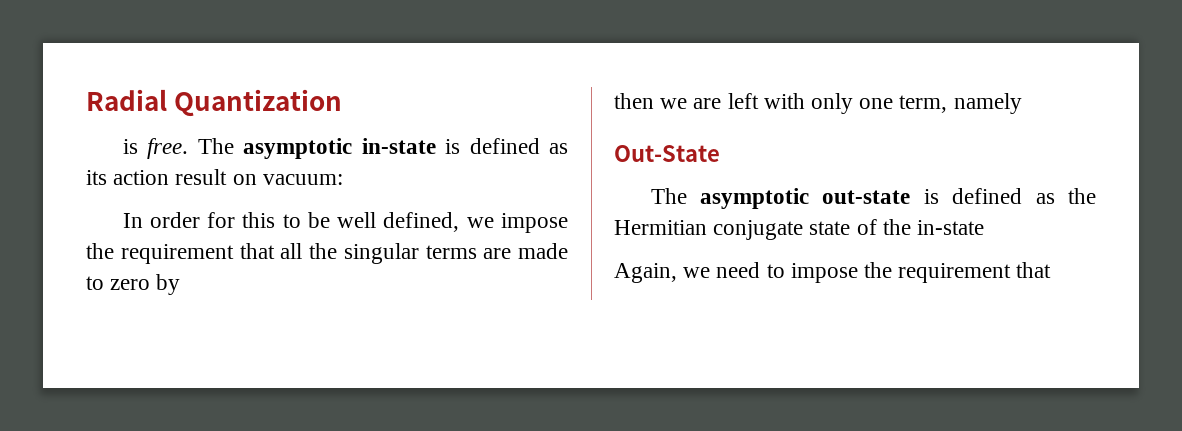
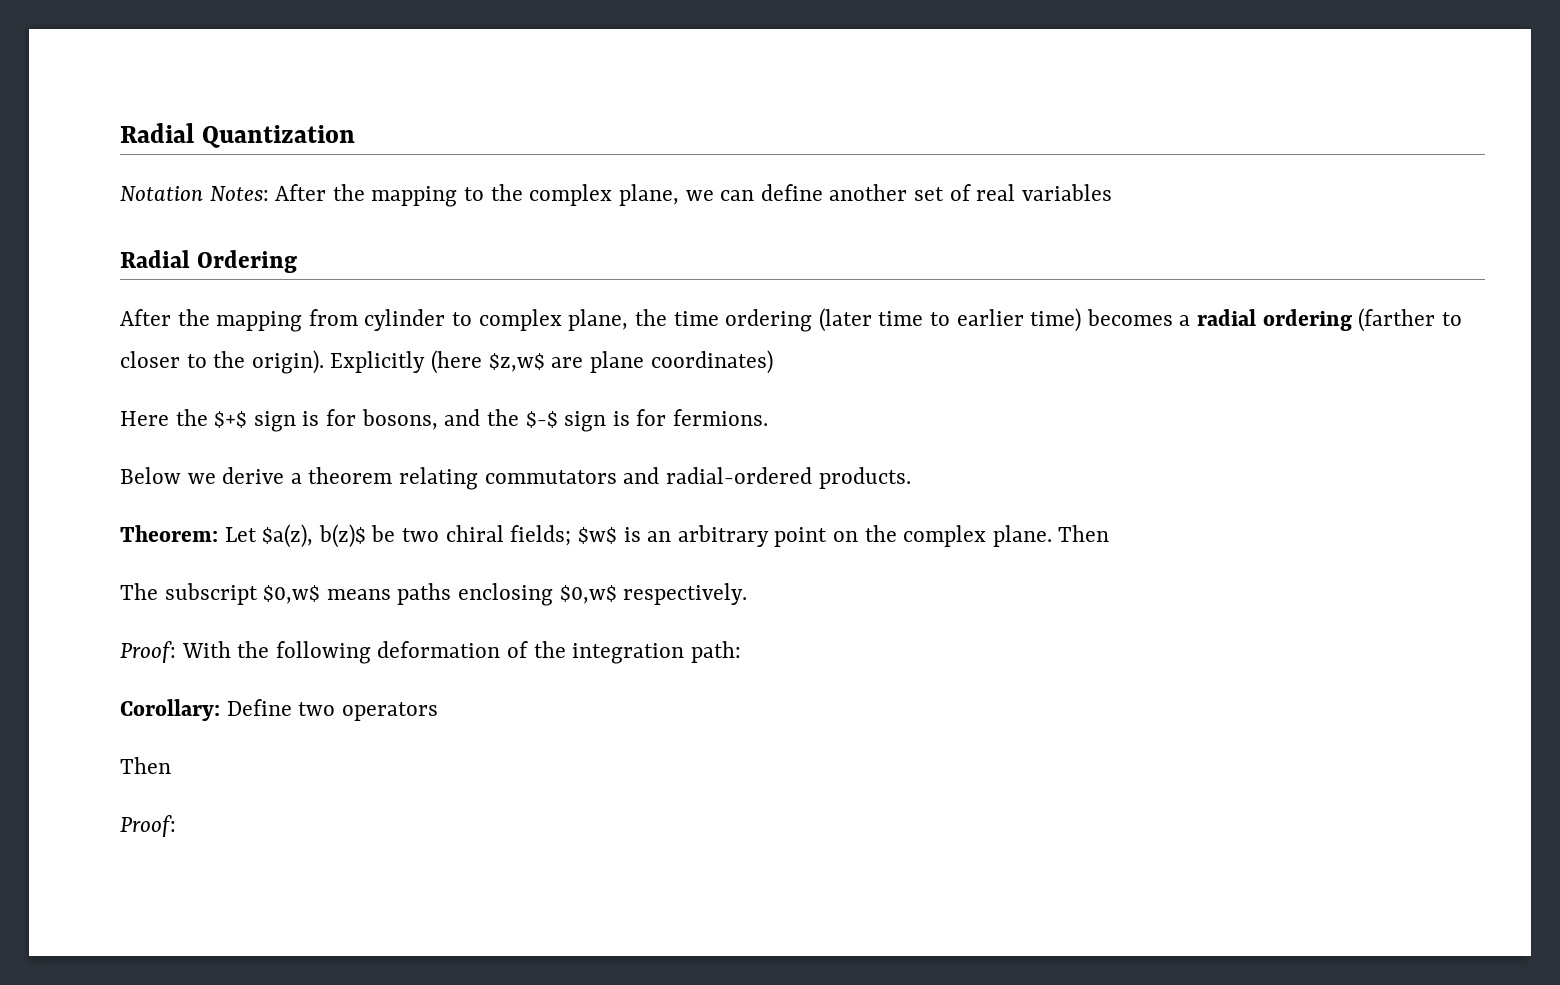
[122,138,568,159] [86,169,343,185] [122,212,568,233] [86,243,568,264] [86,274,181,295] [614,93,1022,114] [614,145,720,162] [650,188,1096,209] [614,219,985,240] [614,262,1052,283] is free. The asymptotic in-state is defined as its action result on vacuum: // In order for this to be well defined, we impose the requirement that all the singular terms are made to zero by // then we are left with only one term, namely // Out-State // The asymptotic out-state is defined as the Hermitian conjugate state of the in-state // Again, we need to impose the requirement that -> [120,184,1112,207] [120,250,298,273] [120,308,1462,332] [120,350,773,374] [120,409,768,432] [120,467,911,490] [120,524,1110,548] [120,583,748,606] [120,641,741,664] [120,699,438,721] [120,757,171,774] [120,815,176,837] Notation Notes: After the mapping to the complex plane, we can define another set of real variables // Radial Ordering // After the mapping from cylinder to complex plane, the time ordering (later time to earlier time) becomes a radial ordering (farther to closer to the origin). Explicitly (here $z,w$ are plane coordinates) // Here the $+$ sign is for bosons, and the $-$ sign is for fermions. // Below we derive a theorem relating commutators and radial-ordered products. // Theorem: Let $a(z), b(z)$ be two chiral fields; $w$ is an arbitrary point on the complex plane. Then // The subscript $0,w$ means paths enclosing $0,w$ respectively. // Proof: With the following deformation of the integration path: // Corollary: Define two operators // Then // Proof:

